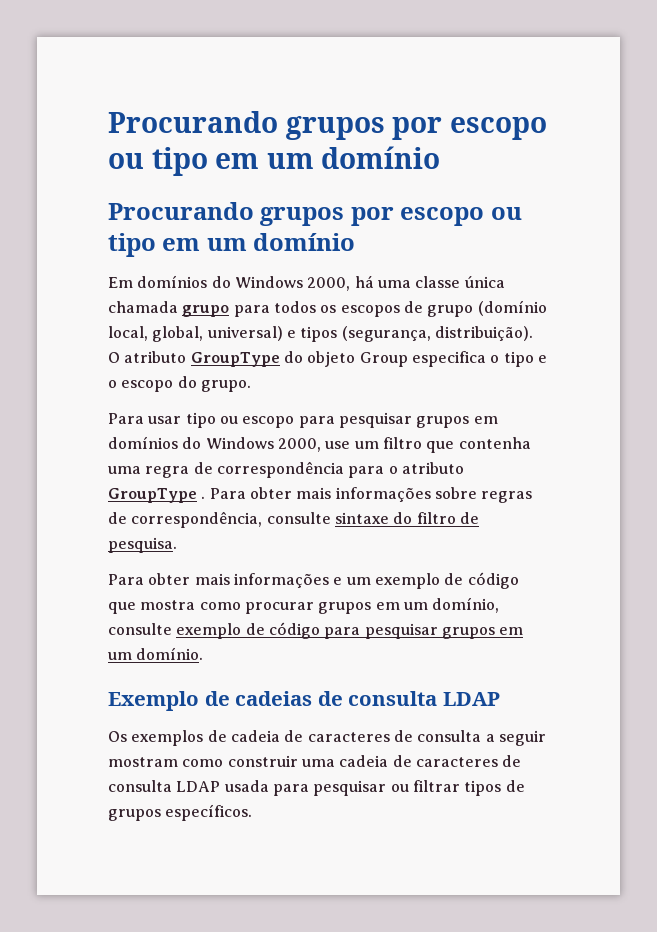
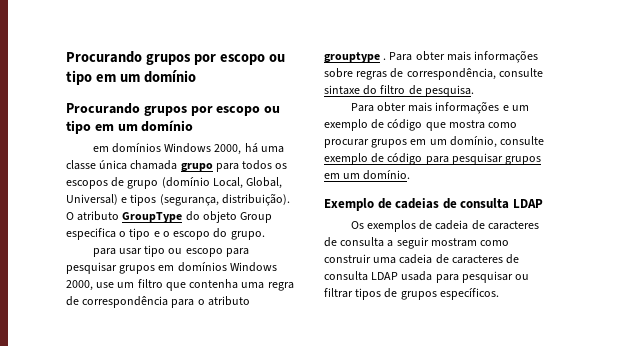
[108,275,231,288] Em domínios do -> [92,143,161,153] em domínios
[108,326,283,342] local, global, universal) -> [212,177,283,189] [66,194,118,205] Local, Global, Universal)
[108,413,144,424] Para -> [92,248,116,257] para
[182,437,202,449] do -> (227, 267) none
[108,488,197,503] GroupType -> [324,52,380,63] grouptype

